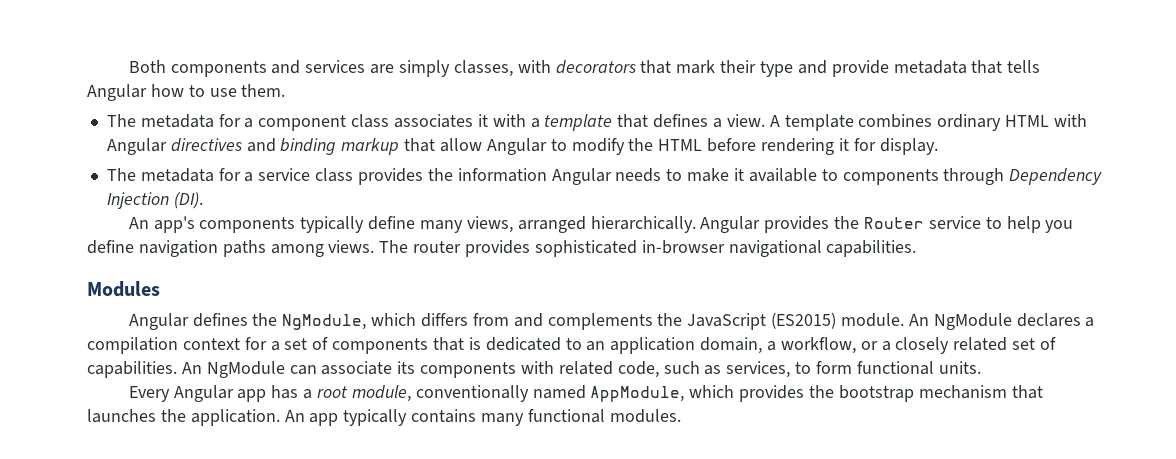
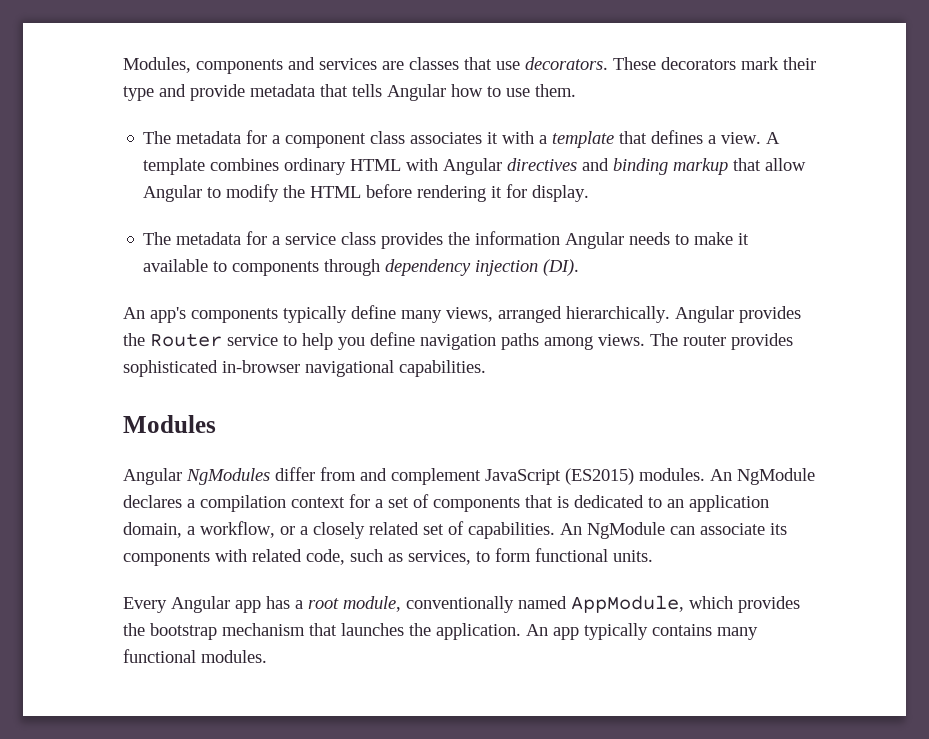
[128,60,166,73] Both -> [123,57,191,73] Modules,
[398,60,672,77] simply classes, with decorators that -> [409,57,736,70] classes that use decorators. These decorators
[1009,168,1103,185] [106,192,169,209] Dependency Injection -> [385,259,539,276] dependency injection
[192,313,683,330] defines the NgModule, which differs from and complements the -> [186,467,481,485] NgModules differ from and complement
[841,313,905,327] module. -> [639,468,705,481] modules.

